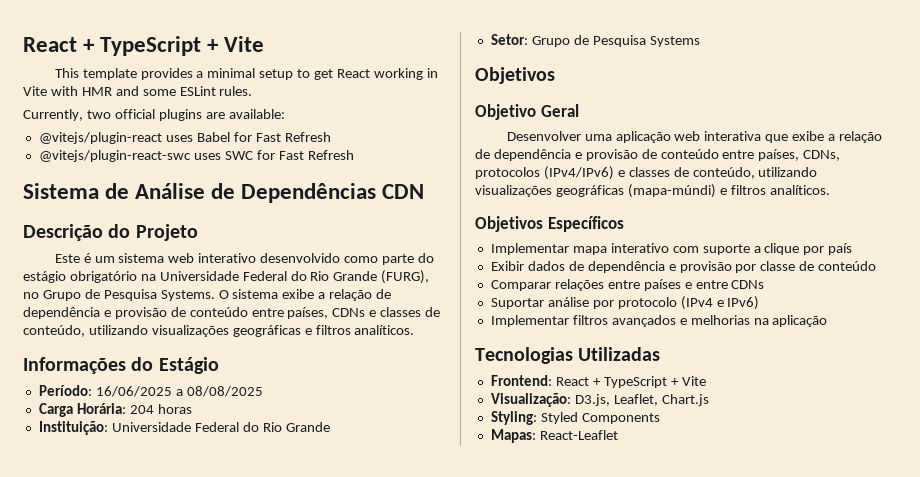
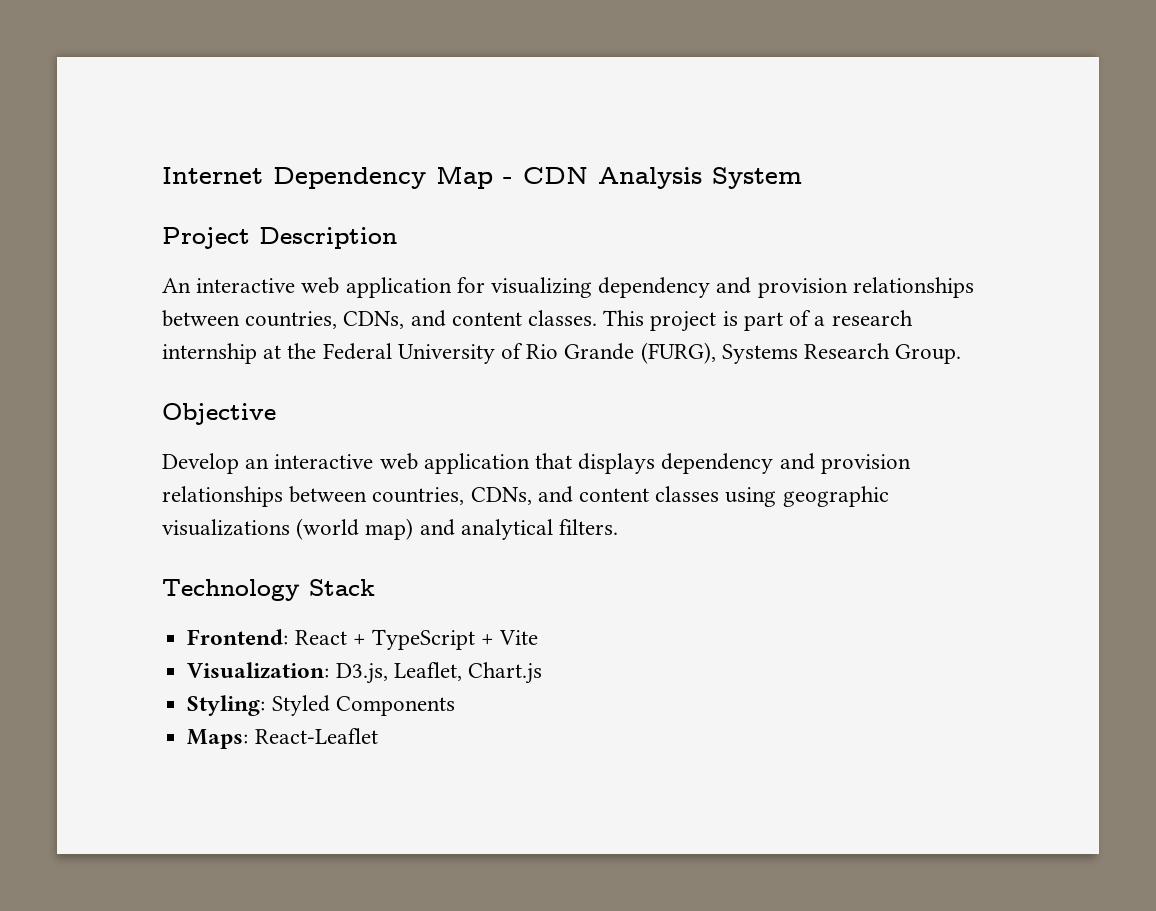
[23,36,265,56] [54,68,438,80] [23,86,253,96] [23,109,285,121] [38,132,331,144] [38,150,354,162] [23,183,425,203] [23,224,198,241] [54,253,434,265] [23,270,430,284] [23,289,392,301] [23,307,441,319] [23,325,415,337] [23,357,219,374] [38,385,263,397] [38,403,192,417] [38,421,330,435] [490,34,700,47] [475,67,555,84] [475,104,579,120] [506,131,883,143] [475,149,841,161] [475,166,818,180] [475,184,830,198] [475,216,624,232] [490,243,853,255] [490,261,877,273] [490,279,765,291] [490,296,760,310] [490,315,828,327] [475,347,661,364] React + TypeScript + Vite // This template provides a minimal setup to get React working in Vite with HMR and some ESLint rules. // Currently, two official plugins are available: // @vitejs/plugin-react uses Babel for Fast Refresh // @vitejs/plugin-react-swc uses SWC for Fast Refresh // Sistema de Análise de Dependências CDN // Descrição do Projeto // Este é um sistema web interativo desenvolvido como parte do estágio obrigatório na Universidade Federal do Rio Grande (FURG), no Grupo de Pesquisa Systems. O sistema exibe a relação de dependência e provisão de conteúdo entre países, CDNs e classes de conteúdo, utilizando visualizações geográficas e filtros analíticos. // Informações do Estágio // Período: 16/06/2025 a 08/08/2025 // Carga Horária: 204 horas // Instituição: Universidade Federal do Rio Grande // Setor: Grupo de Pesquisa Systems // Objetivos // Objetivo Geral // Desenvolver uma aplicação web interativa que exibe a relação de dependência e provisão de conteúdo entre países, CDNs, protocolos (IPv4/IPv6) e classes de conteúdo, utilizando visualizações geográficas (mapa-múndi) e filtros analíticos. // Objetivos Específicos // Implementar mapa interativo com suporte a clique por país // Exibir dados de dependência e provisão por classe de conteúdo // Comparar relações entre países e entre CDNs // Suportar análise por protocolo (IPv4 e IPv6) // Implementar filtros avançados e melhorias na aplicação // Tecnologias Utilizadas -> [162,166,802,189] [162,227,397,249] [162,277,974,298] [162,310,913,332] [162,342,962,364] [162,403,276,425] [162,453,911,474] [162,486,889,507] [162,518,619,540] [162,579,375,601] Internet Dependency Map - CDN Analysis System // Project Description // An interactive web application for visualizing dependency and provision relationships between countries, CDNs, and content classes. This project is part of a research internship at the Federal University of Rio Grande (FURG), Systems Research Group. // Objective // Develop an interactive web application that displays dependency and provision relationships between countries, CDNs, and content classes using geographic visualizations (world map) and analytical filters. // Technology Stack
[490,393,571,407] Visualização: -> [187,662,330,679] Visualization:
[490,429,536,443] Mapas: -> [187,729,249,749] Maps:

